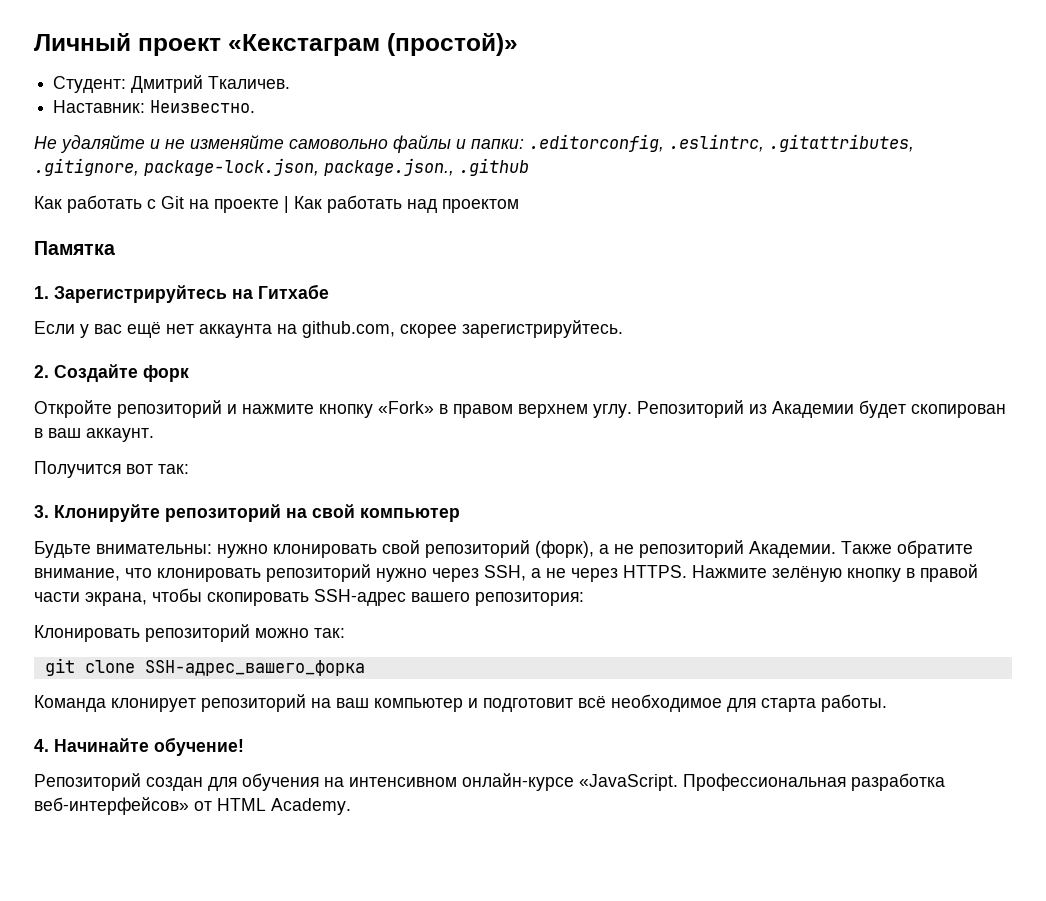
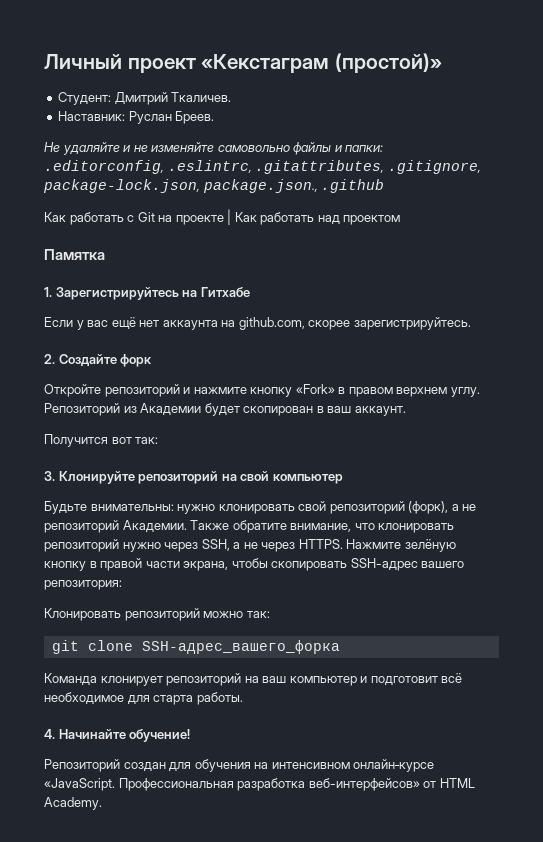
[150,100,256,113] Неизвестно. -> [128,111,215,124] Руслан Бреев.

